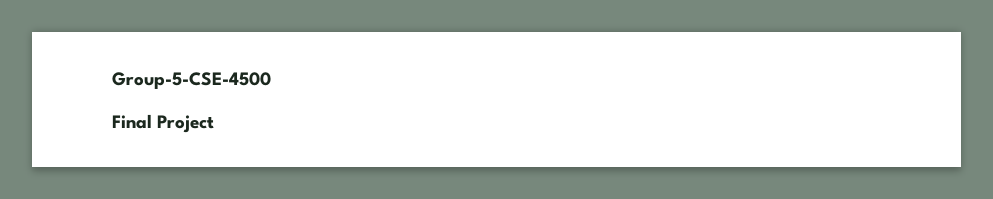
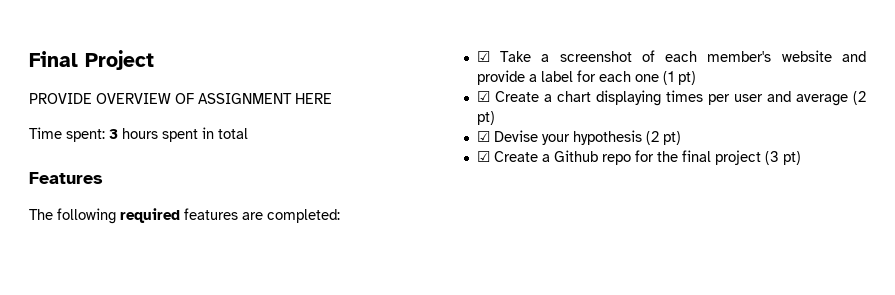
[112,72,271,89] Group-5-CSE-4500 // -> (29, 59) none
(215, 124) none -> [29,93,332,104] [29,127,248,142] [29,172,103,184] [29,208,340,224] [476,50,866,62] [476,70,696,85] [476,90,866,106] [476,111,495,125] [476,130,681,145] [476,150,801,165] // PROVIDE OVERVIEW OF ASSIGNMENT HERE // Time spent: 3 hours spent in total // Features // The following required features are completed: // ☑ Take a screenshot of each member's website and provide a label for each one (1 pt) // ☑ Create a chart displaying times per user and average (2 pt) // ☑ Devise your hypothesis (2 pt) // ☑ Create a Github repo for the final project (3 pt)

